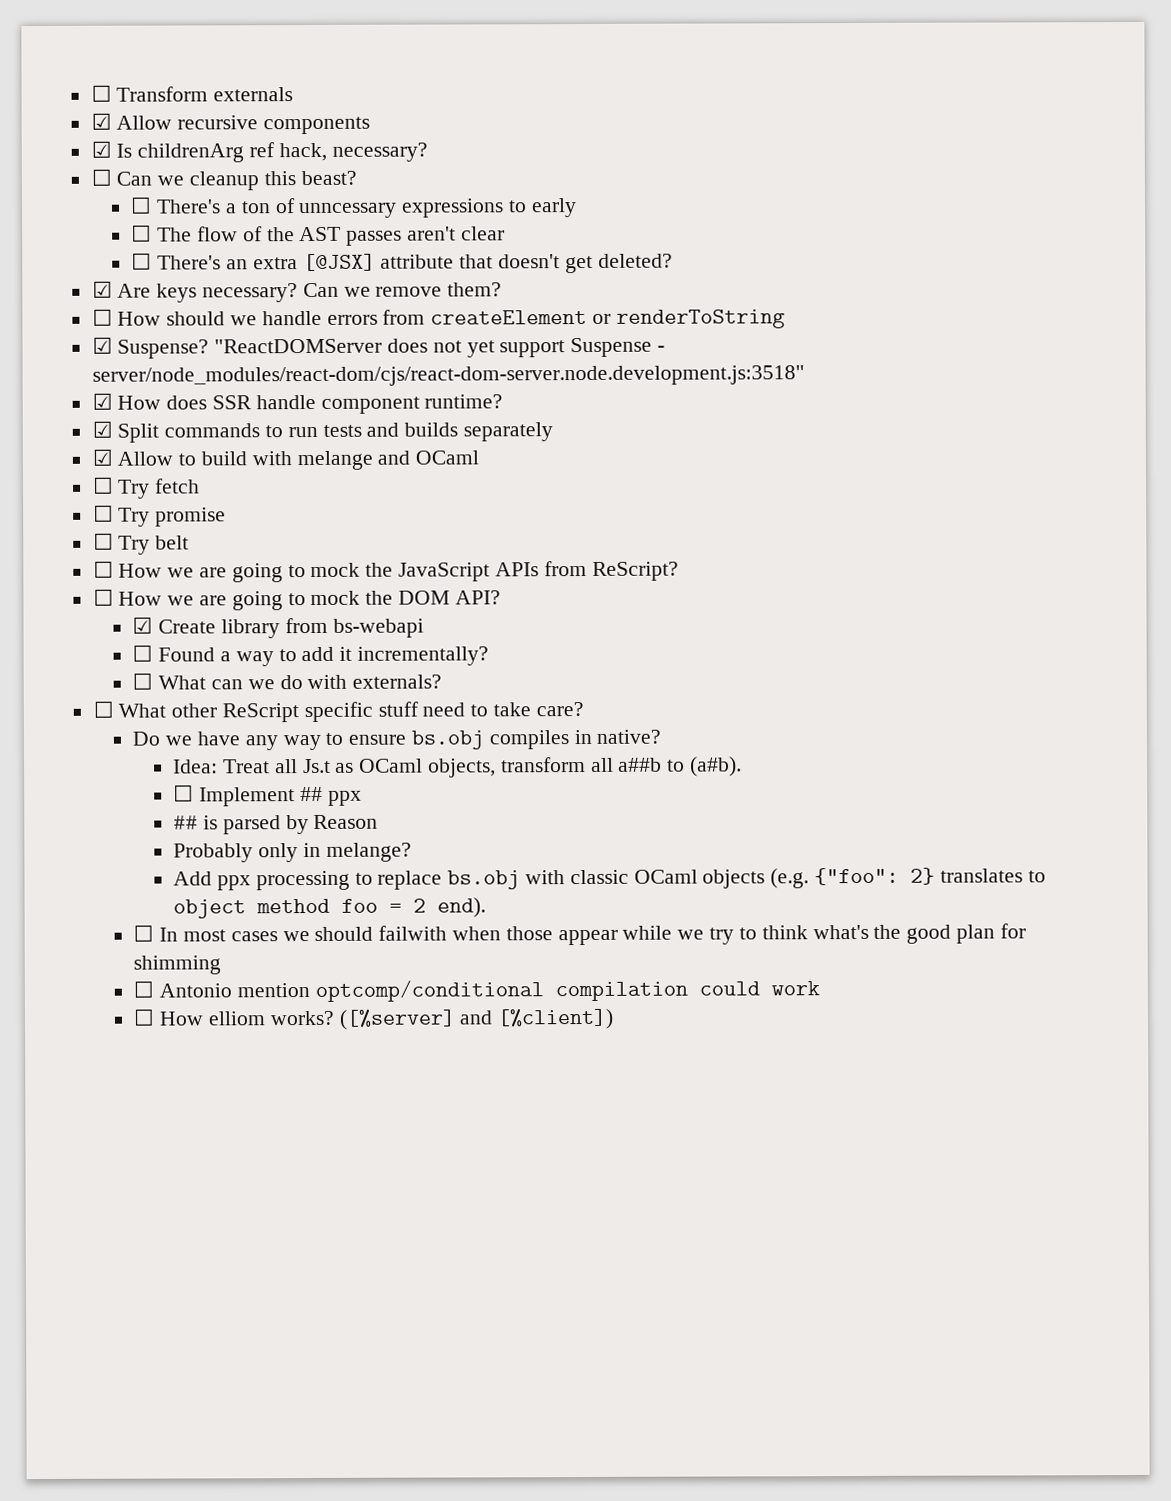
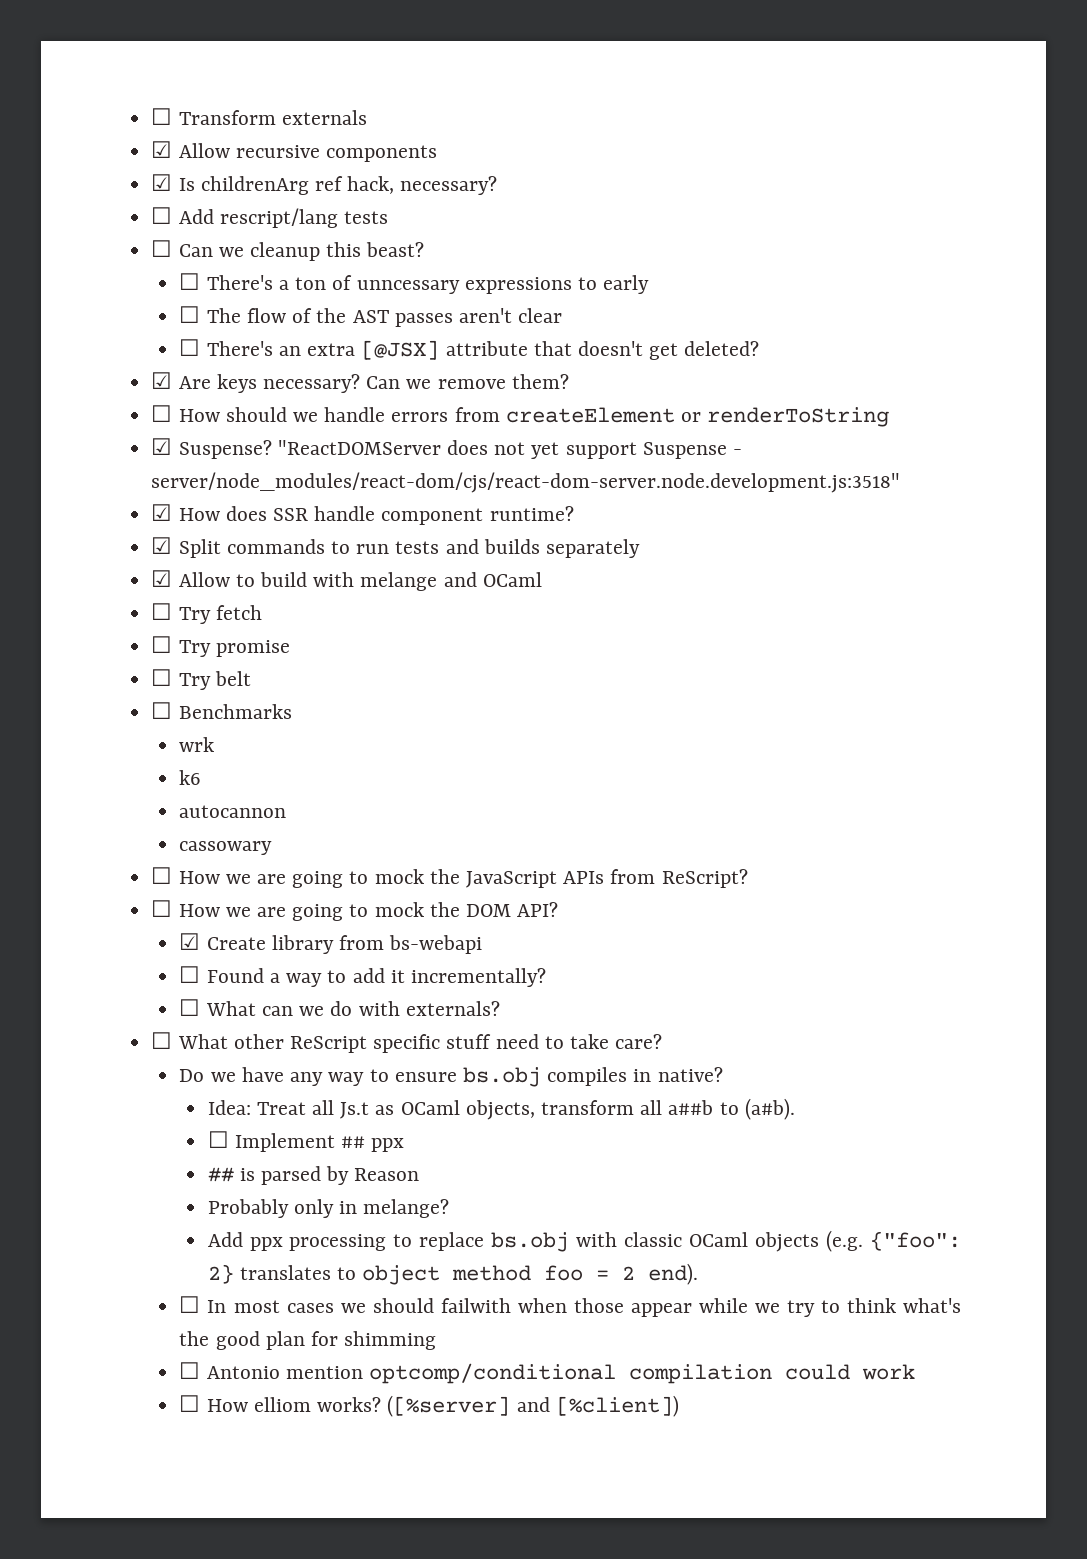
(428, 152) none -> [151,207,388,228] // ☐ Add rescript/lang tests
(190, 542) none -> [151,702,292,719] [179,737,215,752] [179,770,202,785] [179,805,287,818] [179,841,273,855] // ☐ Benchmarks // wrk // k6 // autocannon // cassowary

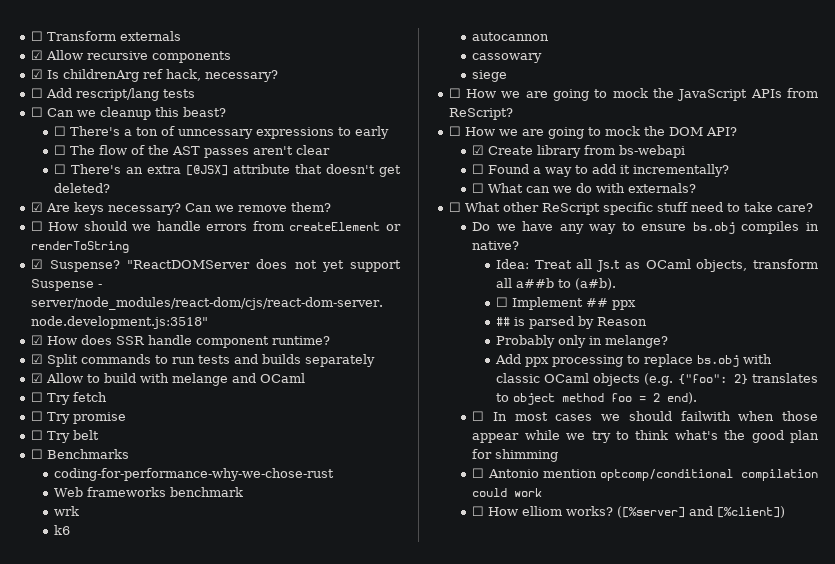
(292, 711) none -> [54,468,335,481] [54,487,244,497] // coding-for-performance-why-we-chose-rust // Web frameworks benchmark
(273, 848) none -> [472,70,508,82] // siege

